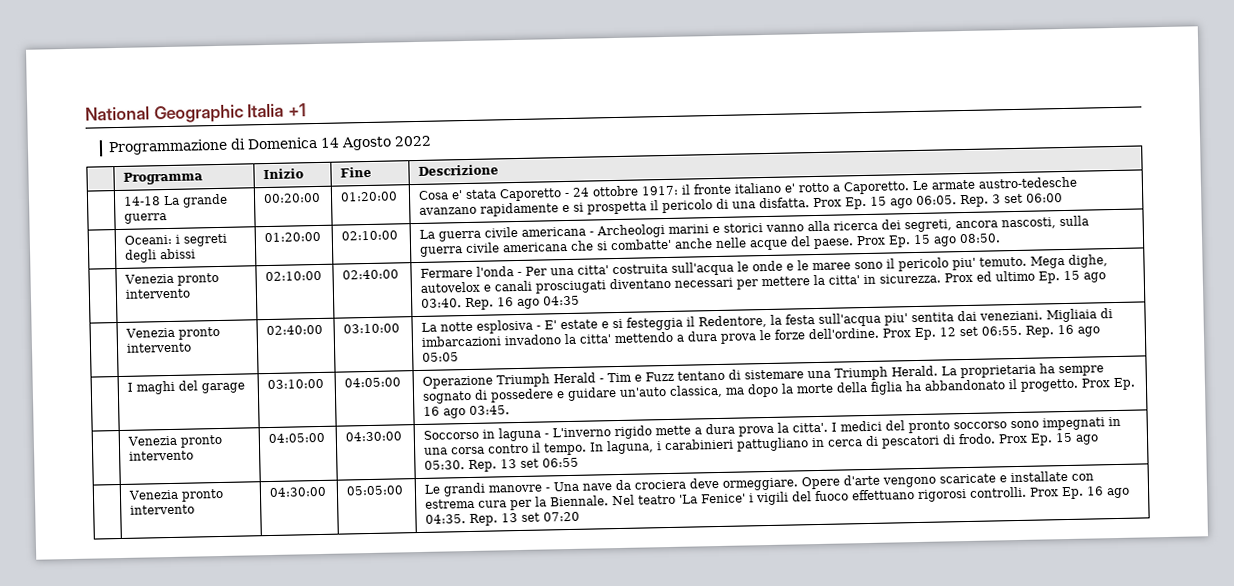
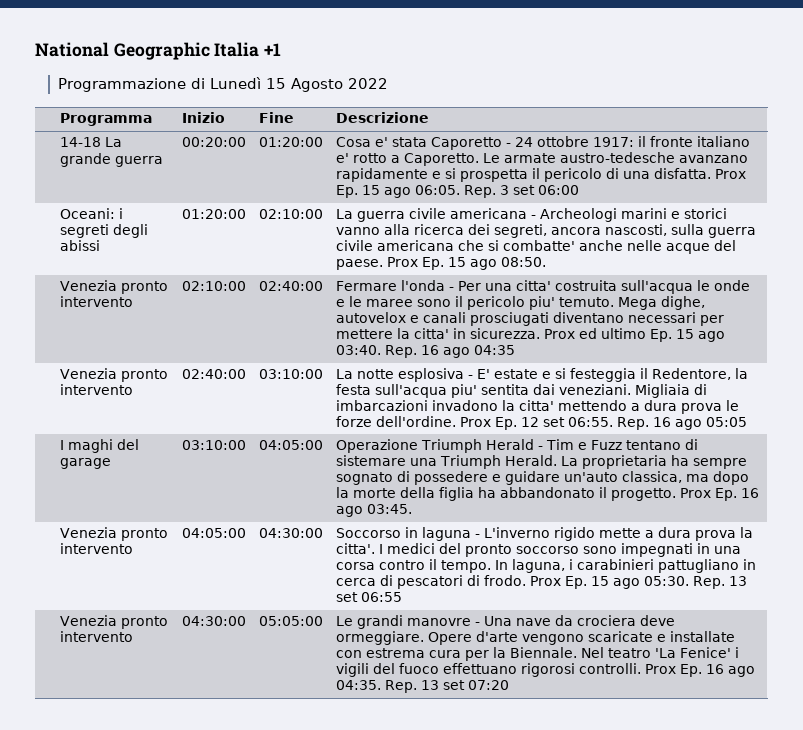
[247,136,341,150] Domenica 14 -> [210,77,287,89] Lunedì 15

